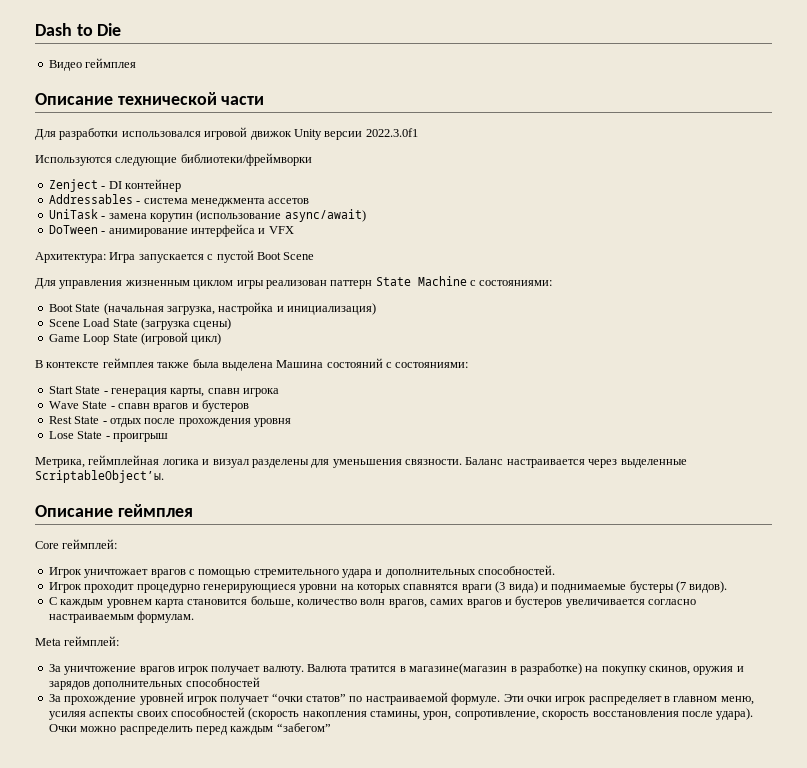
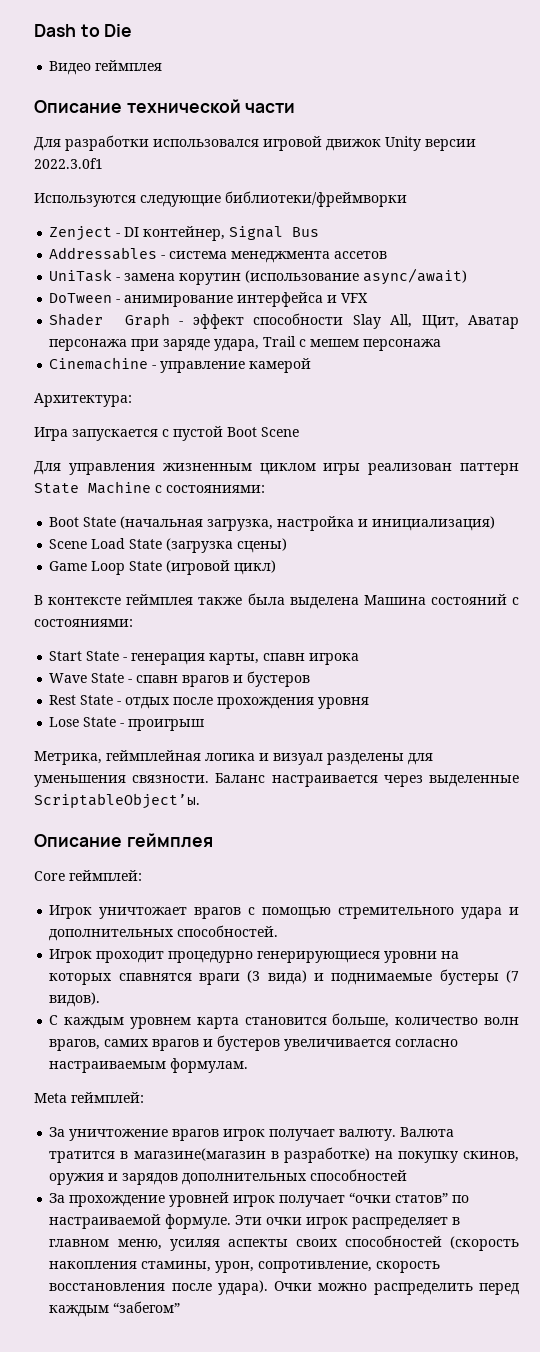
[124,179,181,192] контейнер -> [143,226,320,241] контейнер, Signal Bus
(294, 230) none -> [49,313,519,329] [49,336,442,351] [49,357,312,373] // Shader Graph - эффект способности Slay All, Щит, Аватар персонажа при заряде удара, Trail с мешем персонажа // Cinemachine - управление камерой
(106, 257) none -> (132, 400) //

